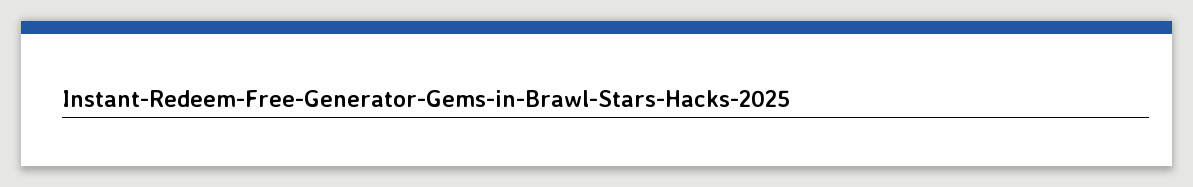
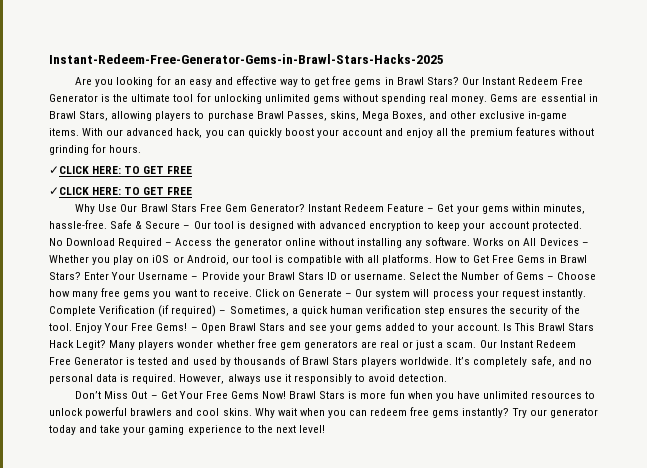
(790, 98) none -> [75,76,584,87] [49,93,598,104] [49,111,568,121] [49,127,594,138] [49,144,142,155] [49,166,193,174] [49,187,193,195] [75,204,585,214] [49,220,582,231] [49,237,589,248] [49,254,588,265] [49,271,596,282] [49,288,586,299] [49,305,580,317] [49,323,595,333] [49,339,576,350] [49,356,592,367] [49,374,448,384] [75,390,596,401] [49,407,598,418] [49,425,325,435] // Are you looking for an easy and effective way to get free gems in Brawl Stars? Our Instant Redeem Free Generator is the ultimate tool for unlocking unlimited gems without spending real money. Gems are essential in Brawl Stars, allowing players to purchase Brawl Passes, skins, Mega Boxes, and other exclusive in-game items. With our advanced hack, you can quickly boost your account and enjoy all the premium features without grinding for hours. // ✓CLICK HERE: TO GET FREE // ✓CLICK HERE: TO GET FREE // Why Use Our Brawl Stars Free Gem Generator? Instant Redeem Feature – Get your gems within minutes, hassle-free. Safe & Secure – Our tool is designed with advanced encryption to keep your account protected. No Download Required – Access the generator online without installing any software. Works on All Devices – Whether you play on iOS or Android, our tool is compatible with all platforms. How to Get Free Gems in Brawl Stars? Enter Your Username – Provide your Brawl Stars ID or username. Select the Number of Gems – Choose how many free gems you want to receive. Click on Generate – Our system will process your request instantly. Complete Verification (if required) – Sometimes, a quick human verification step ensures the security of the tool. Enjoy Your Free Gems! – Open Brawl Stars and see your gems added to your account. Is This Brawl Stars Hack Legit? Many players wonder whether free gem generators are real or just a scam. Our Instant Redeem Free Generator is tested and used by thousands of Brawl Stars players worldwide. It’s completely safe, and no personal data is required. However, always use it responsibly to avoid detection. // Don’t Miss Out – Get Your Free Gems Now! Brawl Stars is more fun when you have unlimited resources to unlock powerful brawlers and cool skins. Why wait when you can redeem free gems instantly? Try our generator today and take your gaming experience to the next level!

